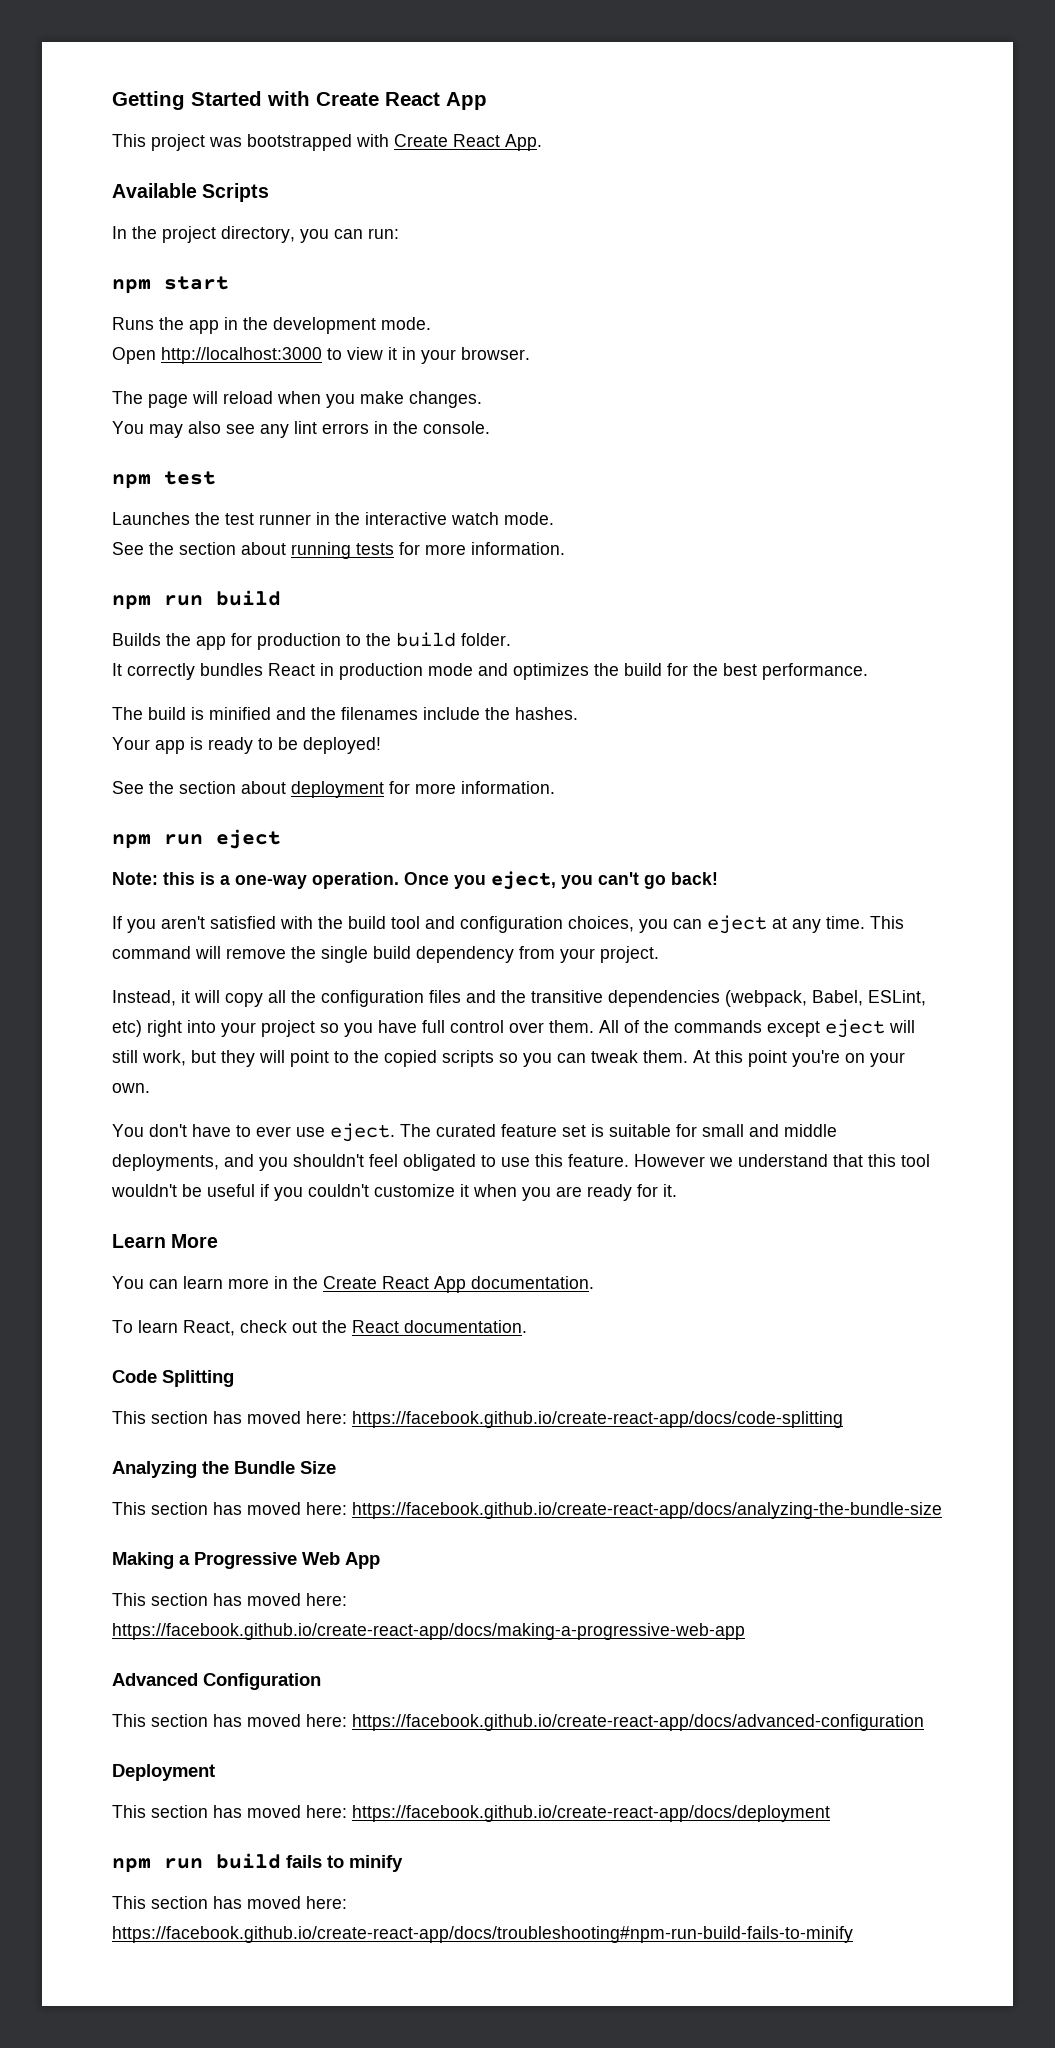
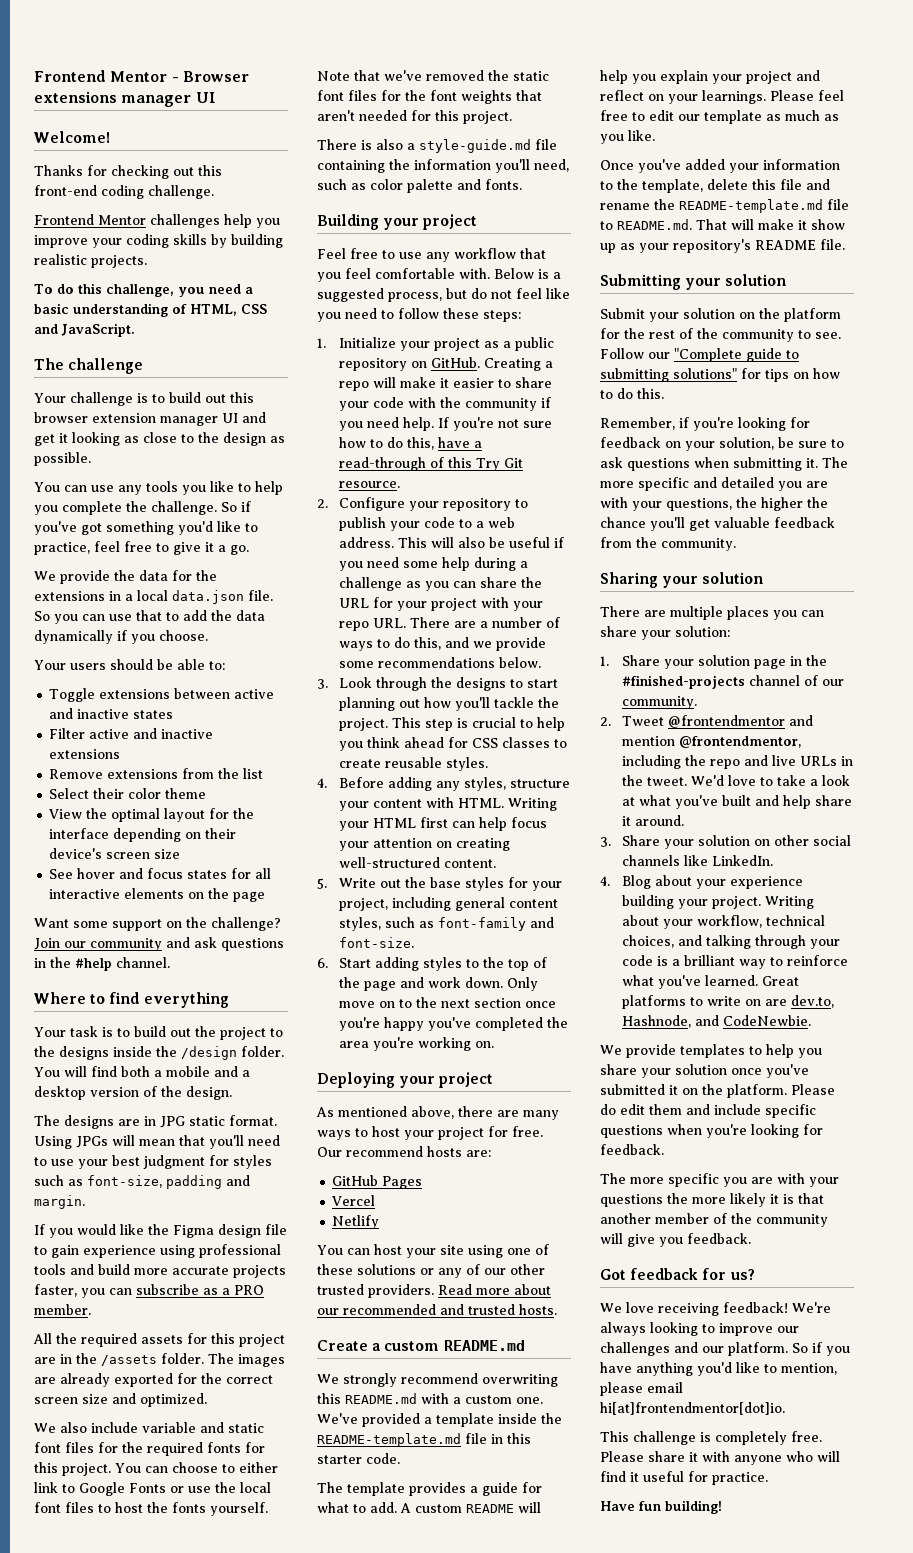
[112,91,487,110] [112,134,542,151] [112,183,270,202] [112,226,399,243] [112,276,229,294] [112,317,431,334] [112,347,530,364] [112,391,482,408] [112,421,490,438] [112,471,216,489] [112,512,554,525] [112,542,565,559] [112,590,281,610] [112,632,511,650] [112,663,868,680] [112,707,578,720] [112,737,381,754] [112,781,555,798] [112,829,281,849] [112,871,718,890] [112,915,904,934] [112,946,659,963] [112,990,926,1007] [112,1019,915,1038] [112,1050,905,1067] [112,1083,150,1093] [112,1123,837,1142] [112,1154,930,1171] [111,1184,677,1201] [112,1234,219,1248] [112,1276,594,1293] [112,1320,527,1336] [112,1370,234,1387] [112,1411,843,1428] [112,1461,336,1478] [112,1502,942,1519] [112,1552,380,1569] [112,1593,347,1606] [112,1623,745,1640] [112,1673,321,1690] [112,1714,924,1731] [112,1764,215,1781] [112,1805,830,1822] [112,1853,403,1873] [112,1896,347,1909] [112,1926,853,1943] Getting Started with Create React App // This project was bootstrapped with Create React App. // Available Scripts // In the project directory, you can run: // npm start // Runs the app in the development mode. // Open http://localhost:3000 to view it in your browser. // The page will reload when you make changes. // You may also see any lint errors in the console. // npm test // Launches the test runner in the interactive watch mode. // See the section about running tests for more information. // npm run build // Builds the app for production to the build folder. // It correctly bundles React in production mode and optimizes the build for the best performance. // The build is minified and the filenames include the hashes. // Your app is ready to be deployed! // See the section about deployment for more information. // npm run eject // Note: this is a one-way operation. Once you eject, you can't go back! // If you aren't satisfied with the build tool and configuration choices, you can eject at any time. This command will remove the single build dependency from your project. // Instead, it will copy all the configuration files and the transitive dependencies (webpack, Babel, ESLint, etc) right into your project so you have full control over them. All of the commands except eject will still work, but they will point to the copied scripts so you can tweak them. At this point you're on your own. // You don't have to ever use eject. The curated feature set is suitable for small and middle deployments, and you shouldn't feel obligated to use this feature. However we understand that this tool wouldn't be useful if you couldn't customize it when you are ready for it. // Learn More // You can learn more in the Create React App documentation. // To learn React, check out the React documentation. // Code Splitting // This section has moved here: https://facebook.github.io/create-react-app/docs/code-splitting // Analyzing the Bundle Size // This section has moved here: https://facebook.github.io/create-react-app/docs/analyzing-the-bundle-size // Making a Progressive Web App // This section has moved here: https://facebook.github.io/create-react-app/docs/making-a-progressive-web-app // Advanced Configuration // This section has moved here: https://facebook.github.io/create-react-app/docs/advanced-configuration // Deployment // This section has moved here: https://facebook.github.io/create-react-app/docs/deployment // npm run build fails to minify // This section has moved here: https://facebook.github.io/create-react-app/docs/troubleshooting#npm-run-build-fails-to-minify -> [34,70,249,82] [34,91,216,107] [34,131,110,143] [34,165,222,179] [34,185,214,199] [34,214,280,228] [34,234,283,248] [34,254,147,268] [34,283,253,297] [34,303,267,317] [34,323,135,337] [34,358,144,374] [34,392,254,406] [34,412,266,426] [34,432,285,446] [34,452,91,466] [34,481,283,495] [34,501,251,515] [34,521,258,535] [34,541,249,555] [34,570,217,584] [34,590,273,604] [34,610,265,624] [34,630,208,644] [34,659,225,670] [49,688,275,702] [49,708,174,719] [49,728,214,739] [49,749,121,759] [49,768,264,779] [49,788,207,799] [49,808,255,822] [49,828,237,842] [49,848,181,859] [49,868,272,879] [49,888,266,902] [34,917,281,931] [34,937,284,951] [34,957,170,971] [34,992,229,1008] [34,1026,283,1040] [34,1046,284,1060] [34,1066,250,1077] [34,1086,232,1100] [34,1115,277,1129] [34,1135,280,1149] [34,1155,272,1169] [34,1175,250,1189] [34,1195,85,1209] [34,1224,287,1238] [34,1244,281,1258] [34,1264,286,1278] [34,1284,264,1298] [34,1304,91,1315] [33,1333,285,1347] [34,1353,285,1367] [34,1373,273,1387] [34,1393,207,1407] [34,1422,264,1433] [34,1442,265,1456] [34,1462,278,1476] [34,1482,271,1496] [34,1502,268,1516] [317,70,549,81] [317,90,542,104] [317,110,512,124] [317,139,557,153] [317,159,569,173] [317,179,522,193] [317,214,478,230] [317,248,546,262] [317,268,561,282] [317,288,570,302] [317,308,521,322] [317,337,555,351] [339,357,554,371] [339,377,553,391] [339,397,552,411] [339,417,553,431] [339,437,483,450] [339,457,524,471] [339,481,401,488] [317,497,529,511] [339,517,516,531] [339,537,565,548] [339,557,529,571] [339,577,543,591] [339,597,544,611] [339,617,561,631] [339,637,547,651] [339,657,542,668] [317,677,559,691] [339,697,560,711] [339,717,566,731] [339,737,568,751] [339,757,489,771] [317,777,571,791] [339,797,558,811] [339,817,548,831] [339,838,511,851] [339,857,497,868] [317,877,563,891] [339,897,559,911] [339,917,555,931] [339,937,415,948] [317,957,548,971] [339,977,539,991] [339,997,557,1008] [339,1017,569,1031] [339,1037,495,1051] [317,1072,494,1088] [316,1106,559,1120] [317,1126,543,1140] [317,1146,491,1157] [332,1175,423,1189] [332,1195,376,1206] [332,1215,380,1229] [317,1244,549,1258] [317,1264,545,1278] [317,1284,551,1298] [317,1304,557,1315] [317,1340,525,1351] [317,1373,558,1387] [317,1393,543,1404] [317,1413,562,1427] [317,1433,531,1447] [317,1453,400,1464] [317,1482,542,1496] [317,1502,541,1513] [600,70,820,84] [600,90,844,104] [600,110,839,124] [600,130,655,144] [600,159,840,173] [600,179,830,193] [600,199,849,213] [600,219,845,230] [600,239,845,253] [600,274,787,290] [600,308,841,322] [600,328,841,342] [600,348,799,362] [600,368,840,382] [600,388,664,399] [600,417,810,431] [600,437,844,451] [600,457,848,471] [600,477,828,491] [600,497,828,511] [600,517,835,531] [600,537,736,551] [600,572,764,588] [600,606,824,620] [600,626,730,640] [600,655,828,669] [622,675,845,689] [622,696,698,709] [600,715,814,728] [622,736,802,748] [622,755,854,769] [622,775,851,786] [622,795,853,809] [622,815,685,826] [600,835,852,849] [622,855,774,866] [600,875,804,889] [622,895,815,909] [622,915,826,929] [622,935,841,949] [622,955,849,969] [622,975,800,989] [622,995,835,1009] [622,1015,812,1028] [600,1044,822,1058] [600,1064,809,1078] [600,1084,835,1098] [600,1104,816,1118] [600,1124,823,1138] [600,1144,664,1155] [600,1173,839,1187] [600,1193,824,1207] [600,1213,828,1227] [600,1233,751,1247] [600,1268,755,1280] [600,1302,831,1316] [600,1322,799,1336] [600,1342,850,1356] [600,1362,837,1376] [600,1382,683,1396] [600,1402,785,1415] [600,1431,822,1445] [600,1451,840,1465] [600,1471,768,1485] [600,1500,722,1514] Frontend Mentor - Browser extensions manager UI // Welcome! // Thanks for checking out this front-end coding challenge. // Frontend Mentor challenges help you improve your coding skills by building realistic projects. // To do this challenge, you need a basic understanding of HTML, CSS and JavaScript. // The challenge // Your challenge is to build out this browser extension manager UI and get it looking as close to the design as possible. // You can use any tools you like to help you complete the challenge. So if you've got something you'd like to practice, feel free to give it a go. // We provide the data for the extensions in a local data.json file. So you can use that to add the data dynamically if you choose. // Your users should be able to: // Toggle extensions between active and inactive states // Filter active and inactive extensions // Remove extensions from the list // Select their color theme // View the optimal layout for the interface depending on their device's screen size // See hover and focus states for all interactive elements on the page // Want some support on the challenge? Join our community and ask questions in the #help channel. // Where to find everything // Your task is to build out the project to the designs inside the /design folder. You will find both a mobile and a desktop version of the design. // The designs are in JPG static format. Using JPGs will mean that you'll need to use your best judgment for styles such as font-size, padding and margin. // If you would like the Figma design file to gain experience using professional tools and build more accurate projects faster, you can subscribe as a PRO member. // All the required assets for this project are in the /assets folder. The images are already exported for the correct screen size and optimized. // We also include variable and static font files for the required fonts for this project. You can choose to either link to Google Fonts or use the local font files to host the fonts yourself. Note that we've removed the static font files for the font weights that aren't needed for this project. // There is also a style-guide.md file containing the information you'll need, such as color palette and fonts. // Building your project // Feel free to use any workflow that you feel comfortable with. Below is a suggested process, but do not feel like you need to follow these steps: // 1. Initialize your project as a public repository on GitHub. Creating a repo will make it easier to share your code with the community if you need help. If you're not sure how to do this, have a read-through of this Try Git resource. // 2. Configure your repository to publish your code to a web address. This will also be useful if you need some help during a challenge as you can share the URL for your project with your repo URL. There are a number of ways to do this, and we provide some recommendations below. // 3. Look through the designs to start planning out how you'll tackle the project. This step is crucial to help you think ahead for CSS classes to create reusable styles. // 4. Before adding any styles, structure your content with HTML. Writing your HTML first can help focus your attention on creating well-structured content. // 5. Write out the base styles for your project, including general content styles, such as font-family and font-size. // 6. Start adding styles to the top of the page and work down. Only move on to the next section once you're happy you've completed the area you're working on. // Deploying your project // As mentioned above, there are many ways to host your project for free. Our recommend hosts are: // GitHub Pages // Vercel // Netlify // You can host your site using one of these solutions or any of our other trusted providers. Read more about our recommended and trusted hosts. // Create a custom README.md // We strongly recommend overwriting this README.md with a custom one. We've provided a template inside the README-template.md file in this starter code. // The template provides a guide for what to add. A custom README will help you explain your project and reflect on your learnings. Please feel free to edit our template as much as you like. // Once you've added your information to the template, delete this file and rename the README-template.md file to README.md. That will make it show up as your repository's README file. // Submitting your solution // Submit your solution on the platform for the rest of the community to see. Follow our "Complete guide to submitting solutions" for tips on how to do this. // Remember, if you're looking for feedback on your solution, be sure to ask questions when submitting it. The more specific and detailed you are with your questions, the higher the chance you'll get valuable feedback from the community. // Sharing your solution // There are multiple places you can share your solution: // 1. Share your solution page in the #finished-projects channel of our community. // 2. Tweet @frontendmentor and mention @frontendmentor, including the repo and live URLs in the tweet. We'd love to take a look at what you've built and help share it around. // 3. Share your solution on other social channels like LinkedIn. // 4. Blog about your experience building your project. Writing about your workflow, technical choices, and talking through your code is a brilliant way to reinforce what you've learned. Great platforms to write on are dev.to, Hashnode, and CodeNewbie. // We provide templates to help you share your solution once you've submitted it on the platform. Please do edit them and include specific questions when you're looking for feedback. // The more specific you are with your questions the more likely it is that another member of the community will give you feedback. // Got feedback for us? // We love receiving feedback! We're always looking to improve our challenges and our platform. So if you have anything you'd like to mention, please email hi[at]frontendmentor[dot]io. // This challenge is completely free. Please share it with anyone who will find it useful for practice. // Have fun building!

